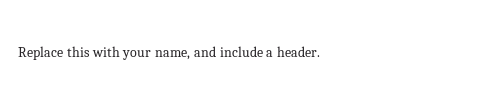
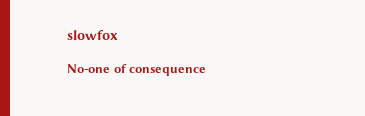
[18,46,321,60] Replace this with your name, and include a header. -> [67,30,118,40] [67,64,207,76] slowfox // No-one of consequence

